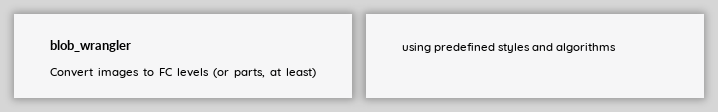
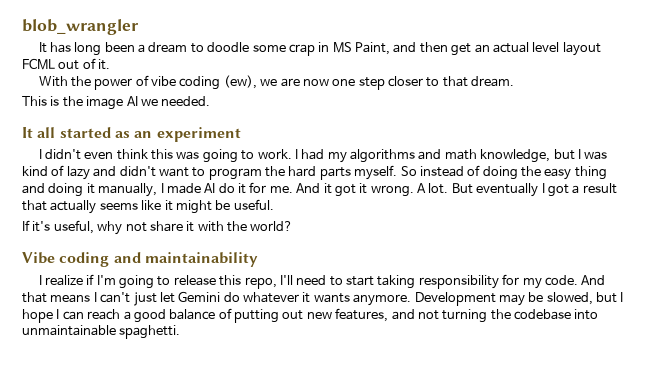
[50,68,316,78] [402,43,617,53] Convert images to FC levels (or parts, at least) using predefined styles and algorithms -> [38,42,601,56] [22,58,111,70] [38,75,515,90] [22,96,211,110] [22,127,241,142] [38,149,608,163] [22,165,607,180] [22,182,617,197] [22,199,274,214] [22,220,294,235] [22,252,258,267] [38,274,606,289] [22,291,624,306] [22,308,599,323] [22,325,181,339] It has long been a dream to doodle some crap in MS Paint, and then get an actual level layout FCML out of it. // With the power of vibe coding (ew), we are now one step closer to that dream. // This is the image AI we needed. // It all started as an experiment // I didn't even think this was going to work. I had my algorithms and math knowledge, but I was kind of lazy and didn't want to program the hard parts myself. So instead of doing the easy thing and doing it manually, I made AI do it for me. And it got it wrong. A lot. But eventually I got a result that actually seems like it might be useful. // If it's useful, why not share it with the world? // Vibe coding and maintainability // I realize if I'm going to release this repo, I'll need to start taking responsibility for my code. And that means I can't just let Gemini do whatever it wants anymore. Development may be slowed, but I hope I can reach a good balance of putting out new features, and not turning the codebase into unmaintainable spaghetti.

